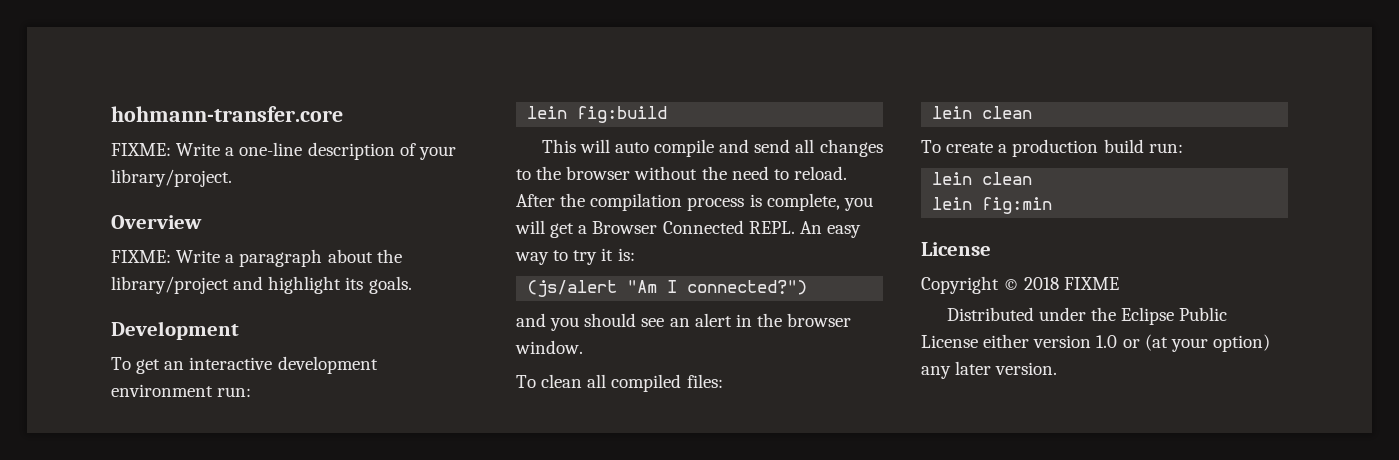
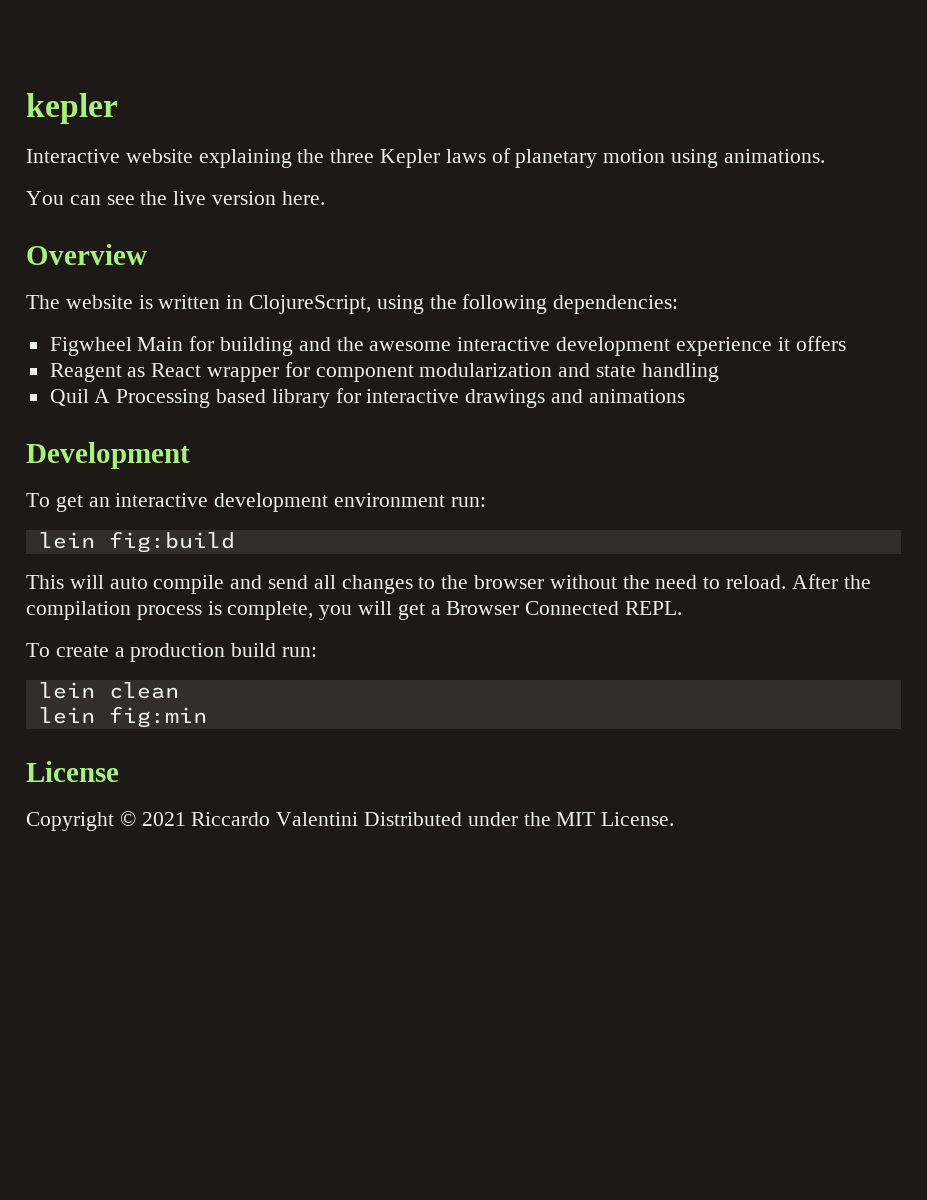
[111,106,343,122] [111,142,456,160] [111,169,232,187] [111,215,202,229] [111,249,402,267] [111,276,412,294] hohmann-transfer.core // FIXME: Write a one-line description of your library/project. // Overview // FIXME: Write a paragraph about the library/project and highlight its goals. -> [26,93,118,124] [26,148,825,168] [26,191,325,205] [26,244,147,265] [26,294,679,314] [49,336,846,356] [49,362,719,382] [49,388,685,408] kepler // Interactive website explaining the three Kepler laws of planetary motion using animations. // You can see the live version here. // Overview // The website is written in ClojureScript, using the following dependencies: // Figwheel Main for building and the awesome interactive development experience it offers // Reagent as React wrapper for component modularization and state handling // Quil A Processing based library for interactive drawings and animations
[799,221,861,238] [515,248,635,265] [527,280,808,297] [516,313,852,331] [515,340,583,354] [516,374,723,392] [932,106,1033,119] An easy way to try it is: // (js/alert "Am I connected?") // and you should see an alert in the browser window. // To clean all compiled files: // lein clean -> (683, 608) none
[1024,277,1120,290] [946,307,1228,325] [921,334,1270,352] [921,361,1058,379] 2018 FIXME // Distributed under the Eclipse Public License either version 1.0 or (at your option) any later version. -> [141,812,675,826] 2021 Riccardo Valentini Distributed under the MIT License.

